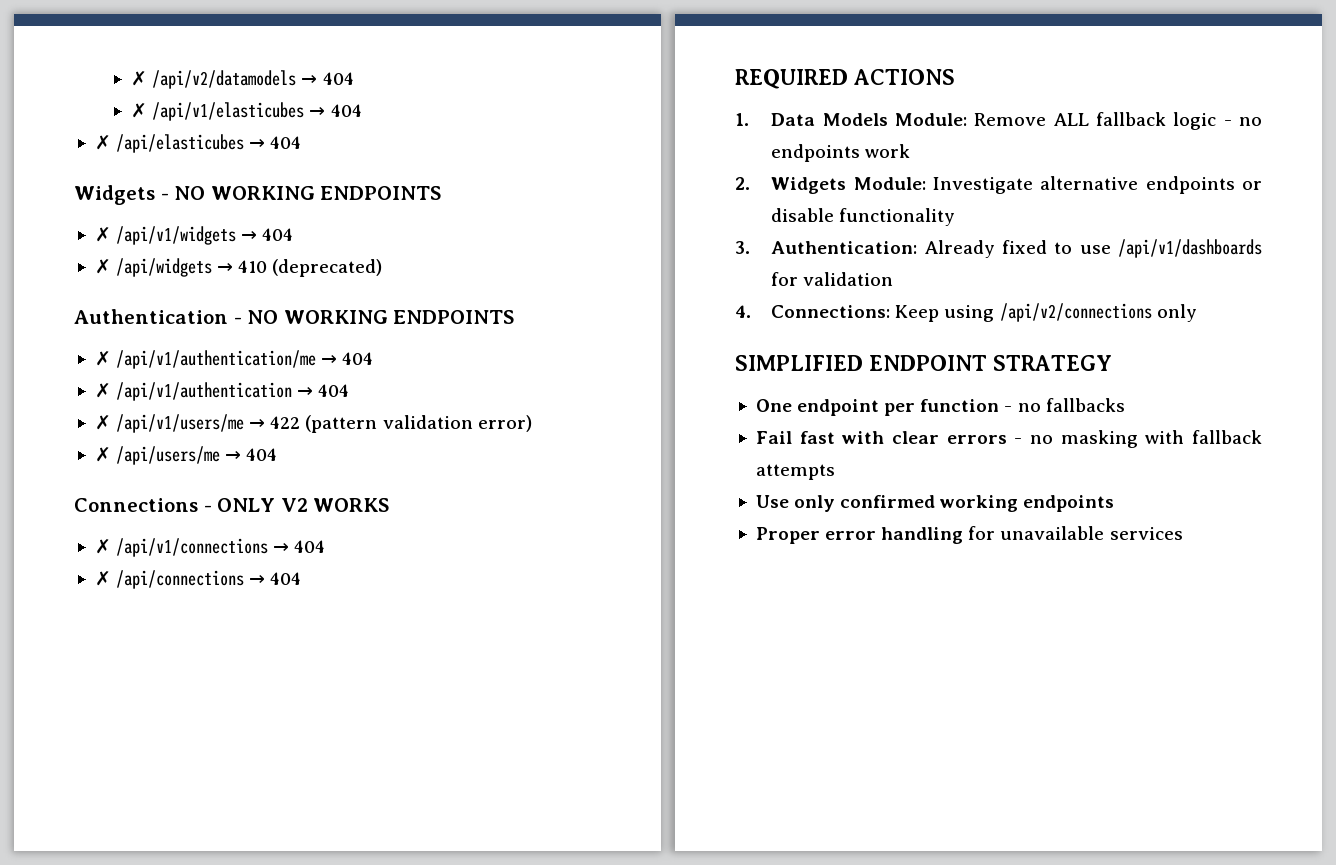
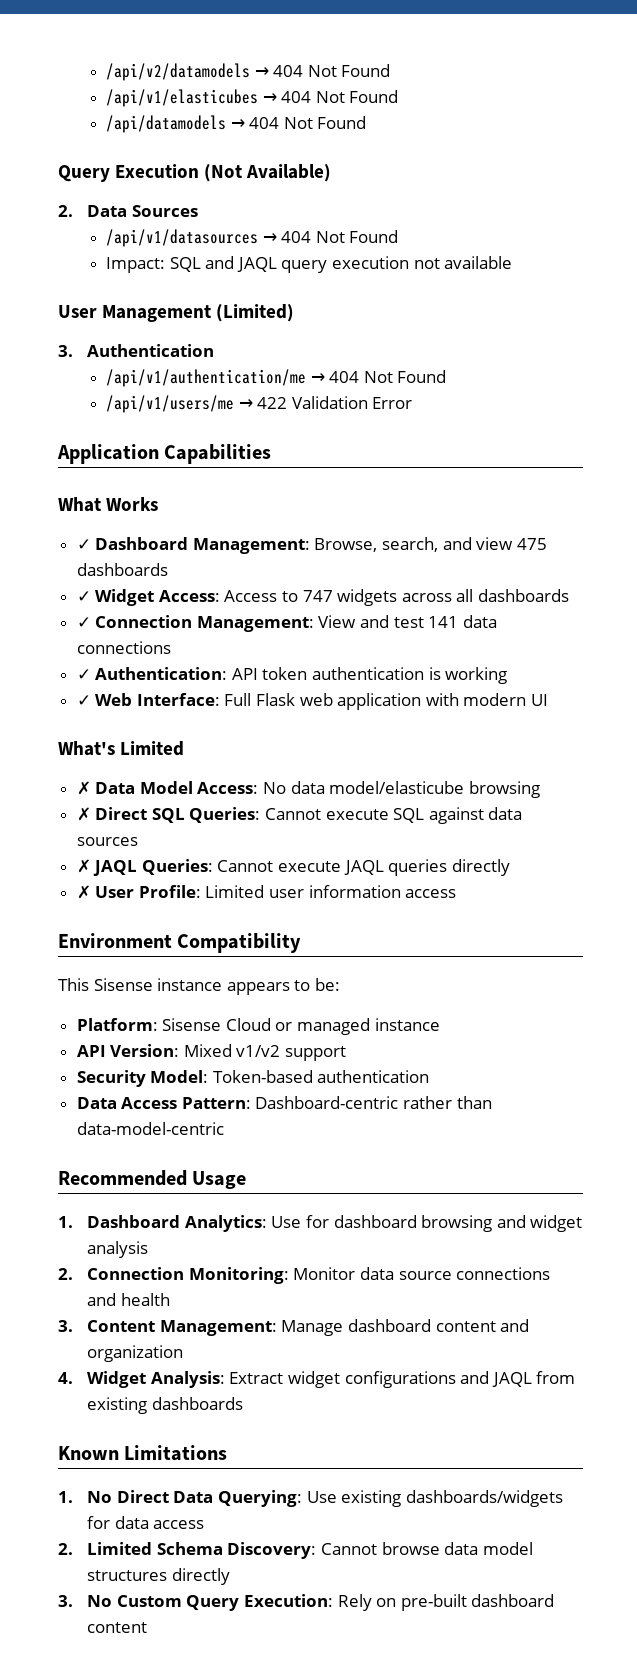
[131,71,148,86] ✗ -> (105, 72) none
[131,103,148,118] // ✗ -> [307,64,391,77] Not Found //
[94,134,302,153] [74,185,442,205] [94,226,294,245] [94,258,383,277] [74,309,515,324] [94,350,374,369] [94,382,350,401] [94,414,532,433] [94,446,278,465] [74,498,390,512] [94,538,326,557] [94,570,302,589] [735,69,955,89] [735,112,1262,130] [771,144,911,162] [735,176,1262,194] [771,208,956,226] [735,239,1262,258] [771,272,894,286] [735,303,1197,322] [735,355,1112,371] [755,398,1125,416] [755,430,1262,448] [755,464,835,480] [755,495,1115,512] [755,526,1183,544] // ✗ /api/elasticubes → 404 // Widgets - NO WORKING ENDPOINTS // ✗ /api/v1/widgets → 404 // ✗ /api/widgets → 410 (deprecated) // Authentication - NO WORKING ENDPOINTS // ✗ /api/v1/authentication/me → 404 // ✗ /api/v1/authentication → 404 // ✗ /api/v1/users/me → 422 (pattern validation error) // ✗ /api/users/me → 404 // Connections - ONLY V2 WORKS // ✗ /api/v1/connections → 404 // ✗ /api/connections → 404 // REQUIRED ACTIONS // 1. Data Models Module: Remove ALL fallback logic - no endpoints work // 2. Widgets Module: Investigate alternative endpoints or disable functionality // 3. Authentication: Already fixed to use /api/v1/dashboards for validation // 4. Connections: Keep using /api/v2/connections only // SIMPLIFIED ENDPOINT STRATEGY // One endpoint per function - no fallbacks // Fail fast with clear errors - no masking with fallback attempts // Use only confirmed working endpoints // Proper error handling for unavailable services -> [315,90,399,103] [105,115,367,133] [58,164,332,182] [58,205,198,217] [105,229,399,247] [105,256,513,273] [58,304,295,322] [58,344,215,357] [105,369,447,387] [105,395,413,413] [57,444,272,464] [58,497,159,512] [76,537,547,554] [76,563,168,576] [76,589,570,606] [76,615,497,632] [76,641,171,654] [76,667,508,684] [76,693,549,710] [58,741,185,756] [76,781,540,798] [76,807,523,824] [76,837,138,846] [76,859,510,876] [76,885,457,899] [58,933,302,953] [58,978,340,995] [76,1018,440,1035] [76,1044,347,1061] [76,1070,430,1087] [76,1096,492,1109] [76,1122,224,1135] [58,1170,247,1189] [58,1215,583,1232] [87,1241,149,1258] [58,1267,551,1284] [87,1293,170,1306] [58,1319,530,1336] [87,1345,184,1362] [58,1371,576,1388] [87,1397,243,1414] [58,1445,228,1461] [58,1490,563,1507] [87,1516,205,1529] [58,1542,533,1559] [87,1568,230,1585] [58,1594,555,1611] [87,1622,148,1633] Not Found // /api/datamodels → 404 Not Found // Query Execution (Not Available) // 2. Data Sources // /api/v1/datasources → 404 Not Found // Impact: SQL and JAQL query execution not available // User Management (Limited) // 3. Authentication // /api/v1/authentication/me → 404 Not Found // /api/v1/users/me → 422 Validation Error // Application Capabilities // What Works // ✓ Dashboard Management: Browse, search, and view 475 dashboards // ✓ Widget Access: Access to 747 widgets across all dashboards // ✓ Connection Management: View and test 141 data connections // ✓ Authentication: API token authentication is working // ✓ Web Interface: Full Flask web application with modern UI // What's Limited // ✗ Data Model Access: No data model/elasticube browsing // ✗ Direct SQL Queries: Cannot execute SQL against data sources // ✗ JAQL Queries: Cannot execute JAQL queries directly // ✗ User Profile: Limited user information access // Environment Compatibility // This Sisense instance appears to be: // Platform: Sisense Cloud or managed instance // API Version: Mixed v1/v2 support // Security Model: Token-based authentication // Data Access Pattern: Dashboard-centric rather than data-model-centric // Recommended Usage // 1. Dashboard Analytics: Use for dashboard browsing and widget analysis // 2. Connection Monitoring: Monitor data source connections and health // 3. Content Management: Manage dashboard content and organization // 4. Widget Analysis: Extract widget configurations and JAQL from existing dashboards // Known Limitations // 1. No Direct Data Querying: Use existing dashboards/widgets for data access // 2. Limited Schema Discovery: Cannot browse data model structures directly // 3. No Custom Query Execution: Rely on pre-built dashboard content

